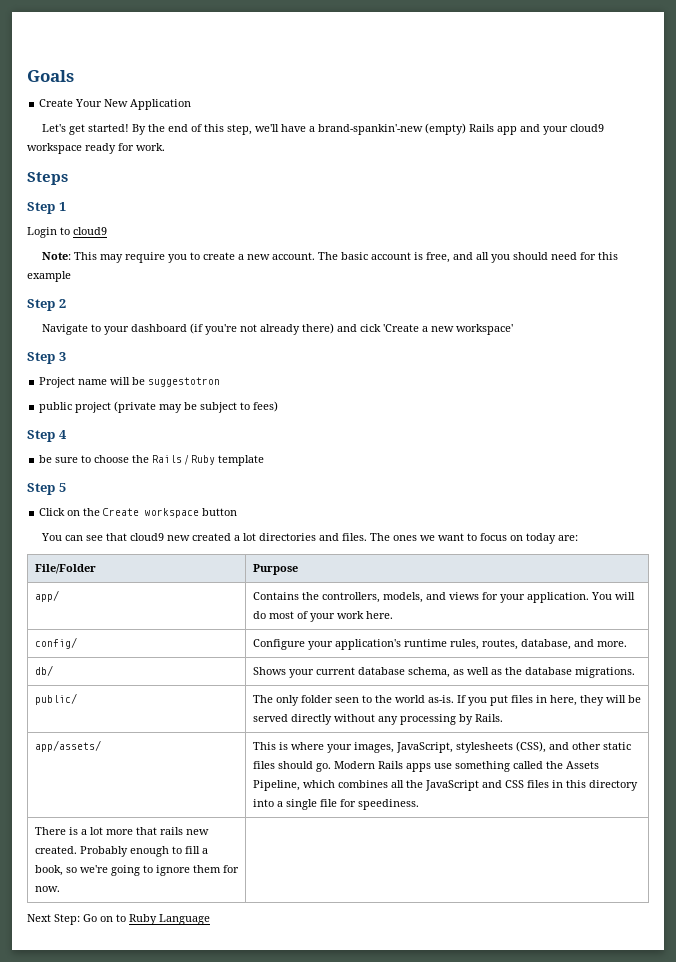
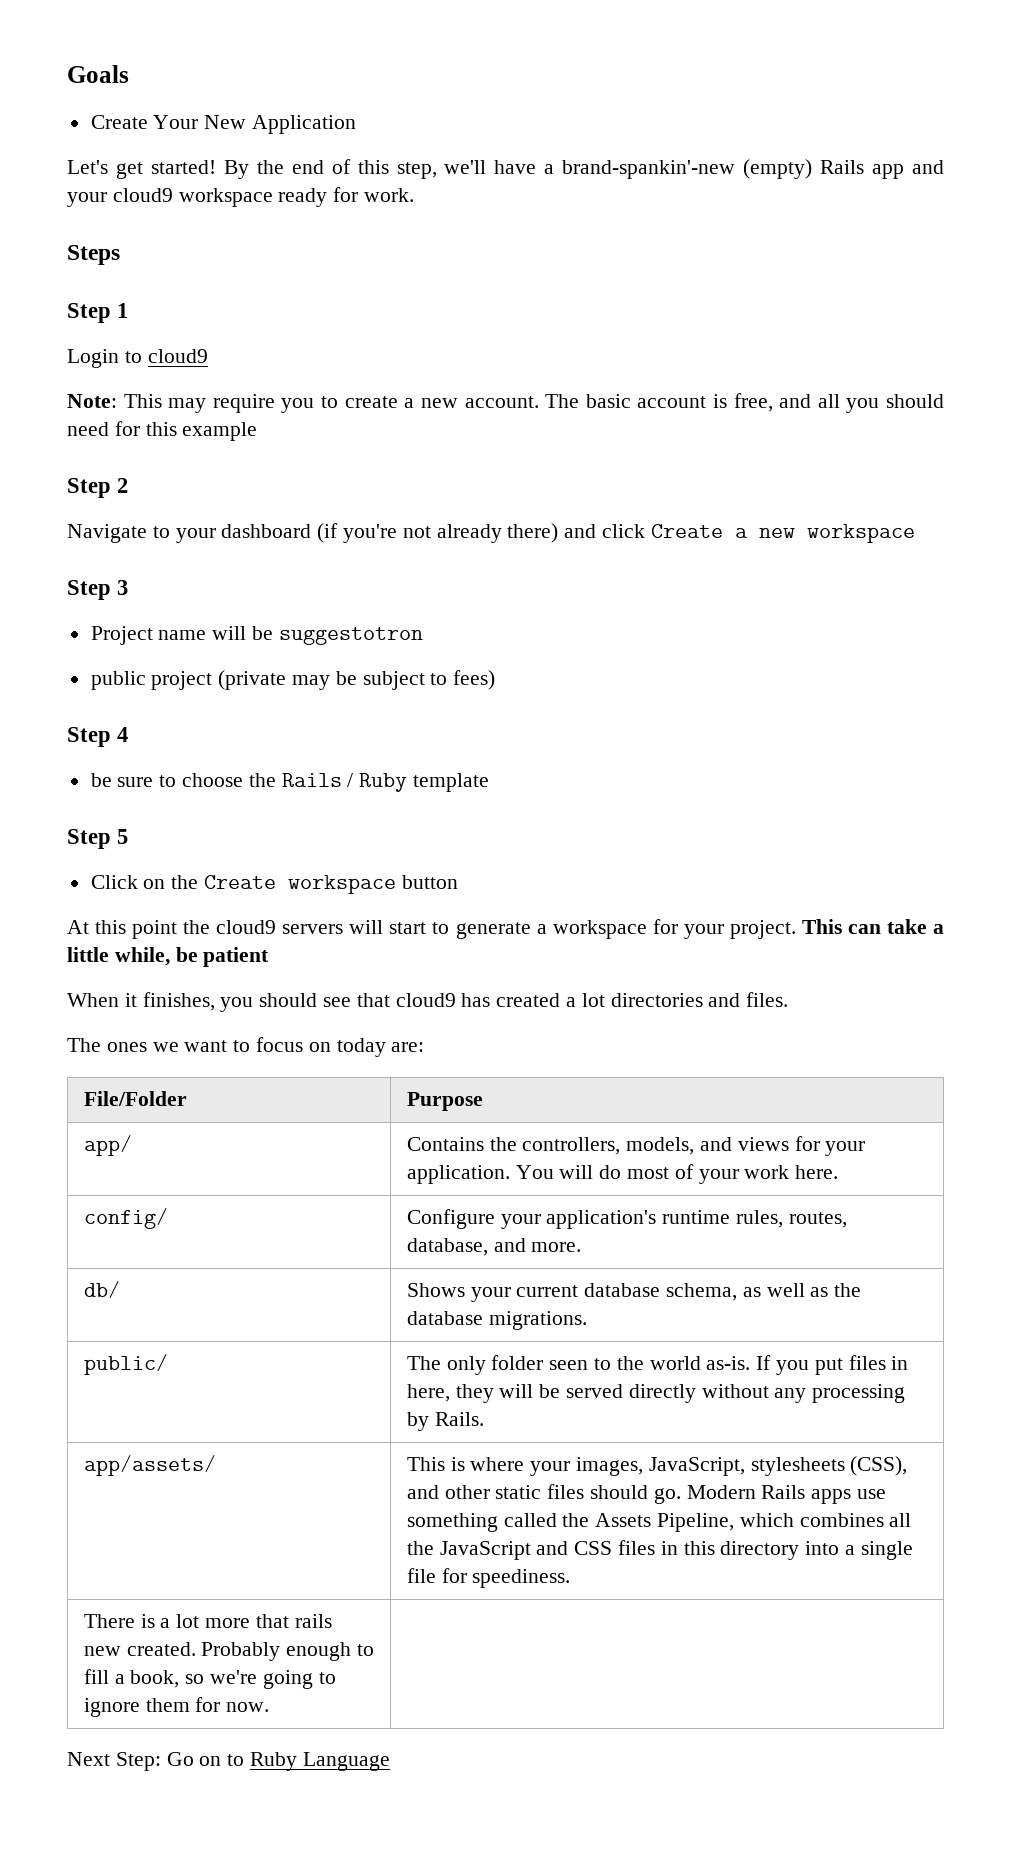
[359,324,513,335] cick 'Create a new workspace' -> [602,524,915,543] click Create a new workspace
[40,533,83,541] You can -> [67,919,944,939] [67,947,270,967] [67,992,318,1012] At this point the cloud9 servers will start to generate a workspace for your project. This can take a little while, be patient // When it finishes, you should
[166,535,190,541] new -> [461,993,491,1007] has
(367, 537) none -> (789, 999) //

